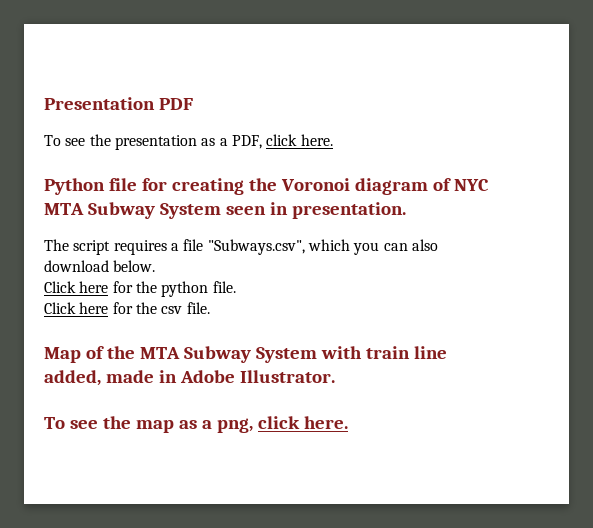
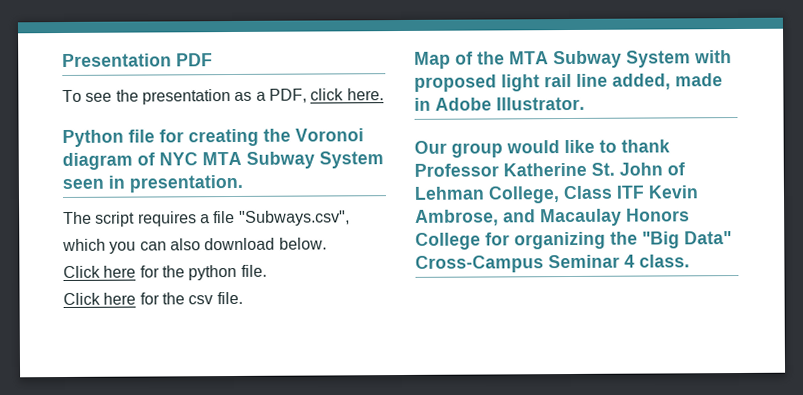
[365,346,410,359] train -> [414,73,572,92] proposed light rail
[44,416,348,433] To see the map as a png, click here. -> [414,139,670,158] [414,162,685,177] [414,185,699,204] [415,208,690,227] [415,231,732,250] [415,254,690,273] Our group would like to thank Professor Katherine St. John of Lehman College, Class ITF Kevin Ambrose, and Macaulay Honors College for organizing the "Big Data" Cross-Campus Seminar 4 class.

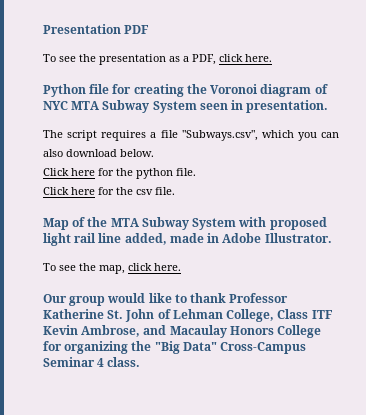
(585, 103) none -> [43,263,181,274] // To see the map, click here.

